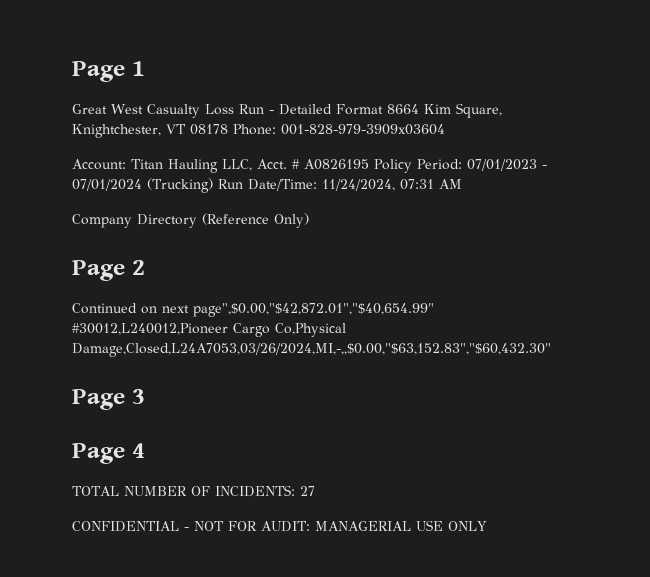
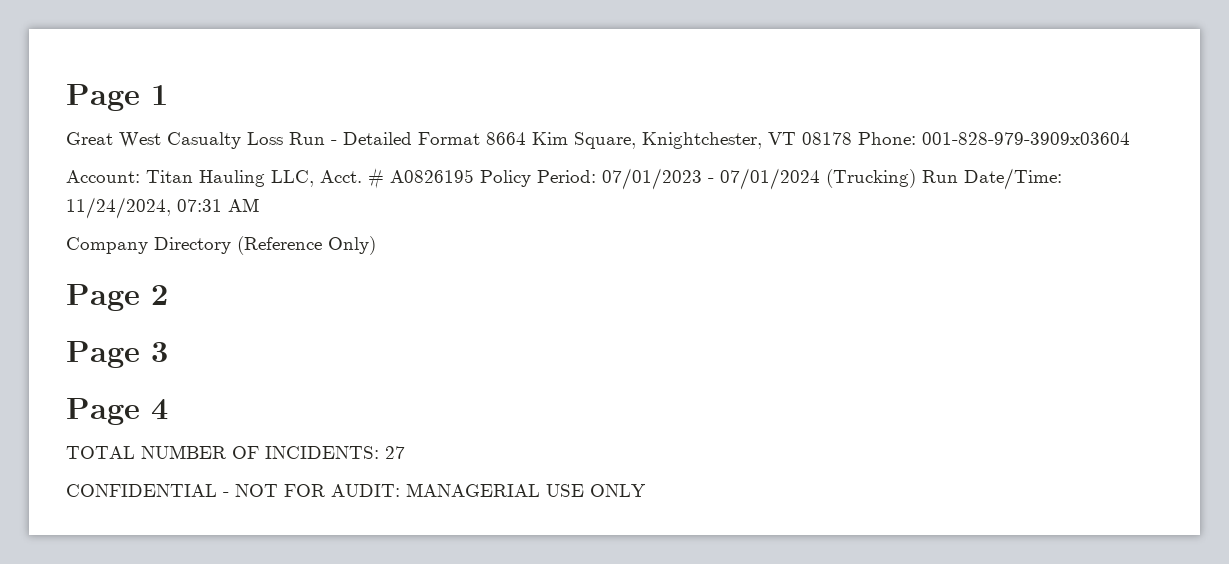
[72,303,434,317] [72,323,346,337] [72,343,551,357] // Continued on next page",$0.00,"$42,872.01","$40,654.99" #30012,L240012,Pioneer Cargo Co,Physical Damage,Closed,L24A7053,03/26/2024,MI,-,,$0.00,"$63,152.83","$60,432.30" -> (168, 295) none

